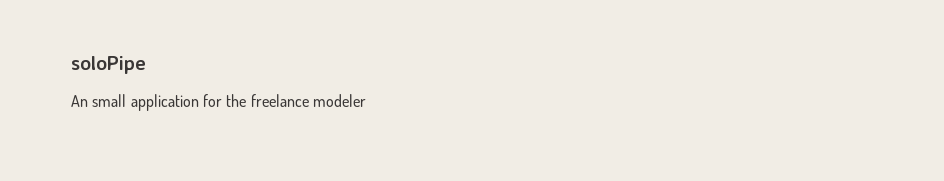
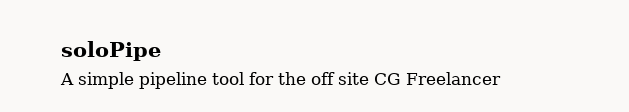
[71,94,366,111] An small application for the freelance modeler -> [60,72,501,89] A simple pipeline tool for the off site CG Freelancer

